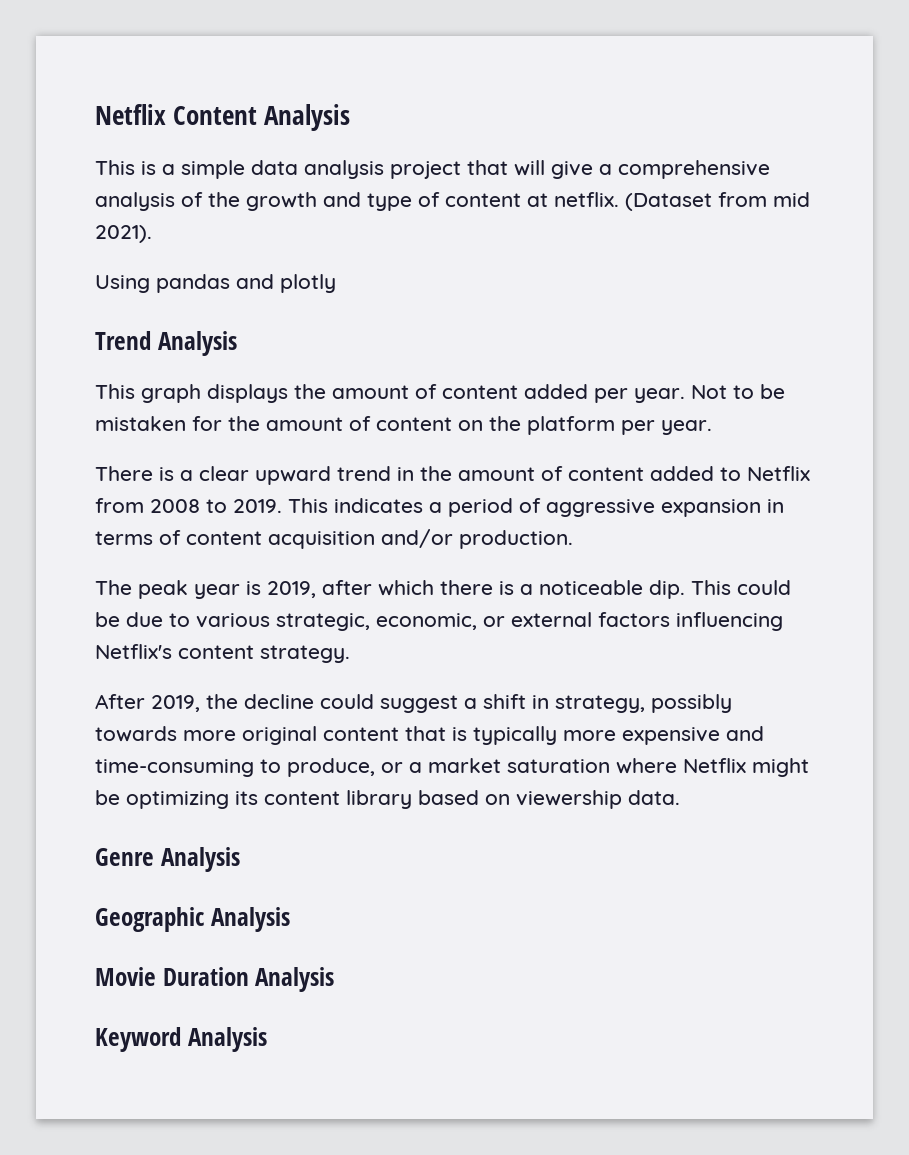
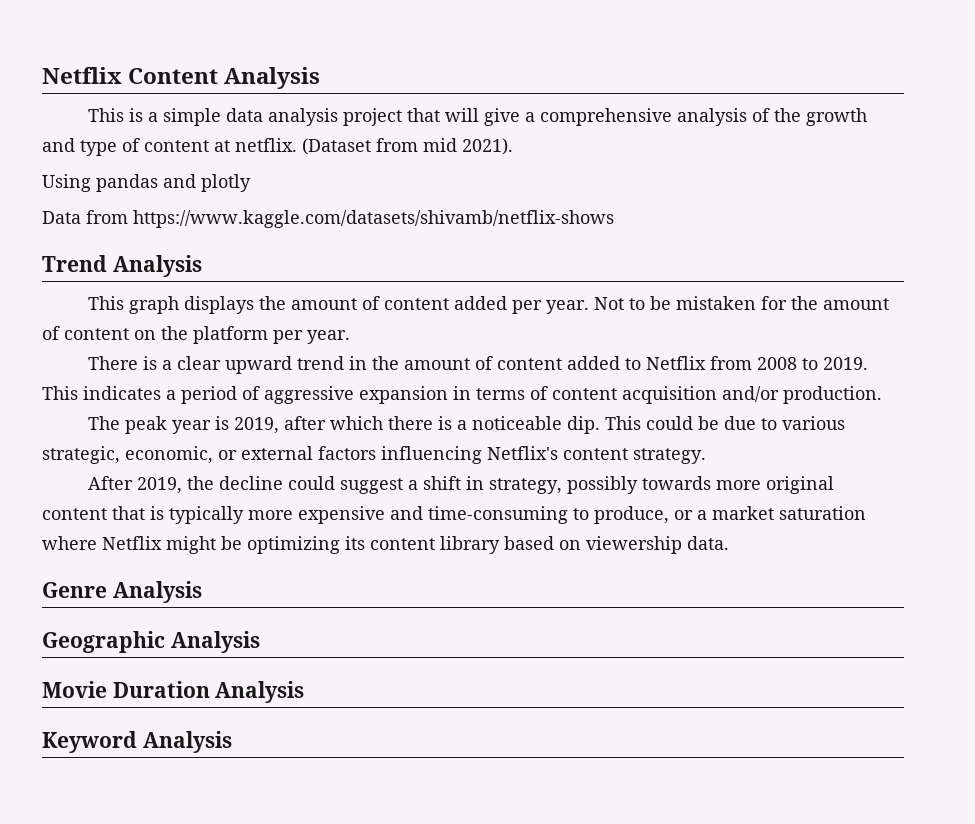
(336, 283) none -> [42,210,614,228] // Data from https://www.kaggle.com/datasets/shivamb/netflix-shows

